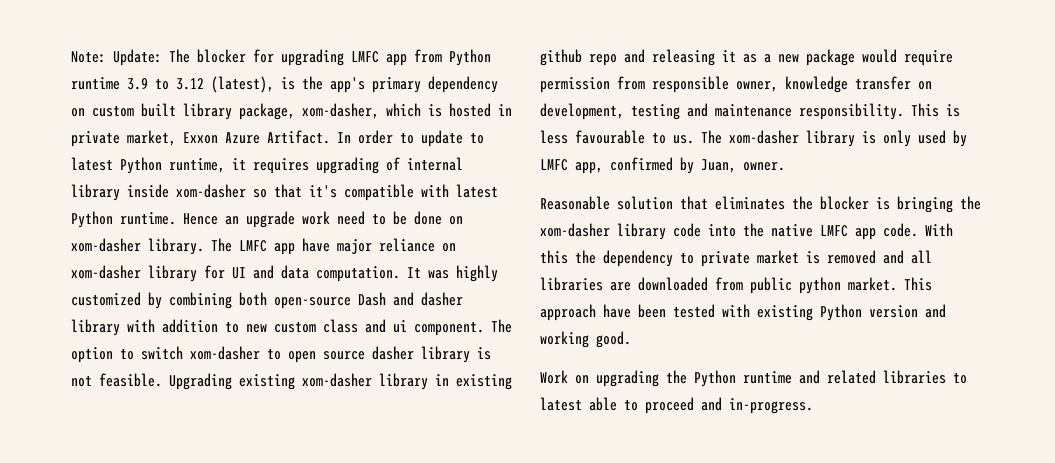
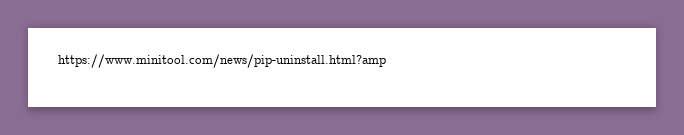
[71,49,491,66] [71,76,498,93] [71,103,512,120] [71,130,484,147] [71,157,463,174] [71,184,498,201] [71,211,463,228] [71,238,456,255] [71,265,498,282] [71,292,463,309] [71,319,512,336] [71,346,491,363] [71,373,512,390] [540,49,953,66] [540,76,932,93] [540,103,960,120] [540,130,967,147] [540,157,785,174] [540,196,981,213] [540,223,953,240] [540,250,932,267] [540,277,932,294] [540,304,946,321] [540,331,631,348] [540,370,967,387] [540,397,813,414] Note: Update: The blocker for upgrading LMFC app from Python runtime 3.9 to 3.12 (latest), is the app's primary dependency on custom built library package, xom-dasher, which is hosted in private market, Exxon Azure Artifact. In order to update to latest Python runtime, it requires upgrading of internal library inside xom-dasher so that it's compatible with latest Python runtime. Hence an upgrade work need to be done on xom-dasher library. The LMFC app have major reliance on xom-dasher library for UI and data computation. It was highly customized by combining both open-source Dash and dasher library with addition to new custom class and ui component. The option to switch xom-dasher to open source dasher library is not feasible. Upgrading existing xom-dasher library in existing github repo and releasing it as a new package would require permission from responsible owner, knowledge transfer on development, testing and maintenance responsibility. This is less favourable to us. The xom-dasher library is only used by LMFC app, confirmed by Juan, owner. // Reasonable solution that eliminates the blocker is bringing the xom-dasher library code into the native LMFC app code. With this the dependency to private market is removed and all libraries are downloaded from public python market. This approach have been tested with existing Python version and working good. // Work on upgrading the Python runtime and related libraries to latest able to proceed and in-progress. -> [58,54,386,68] https://www.minitool.com/news/pip-uninstall.html?amp

